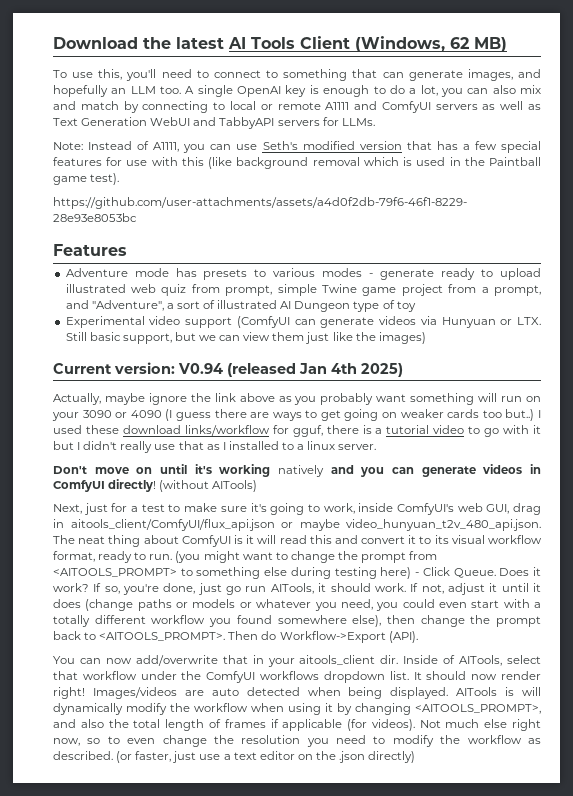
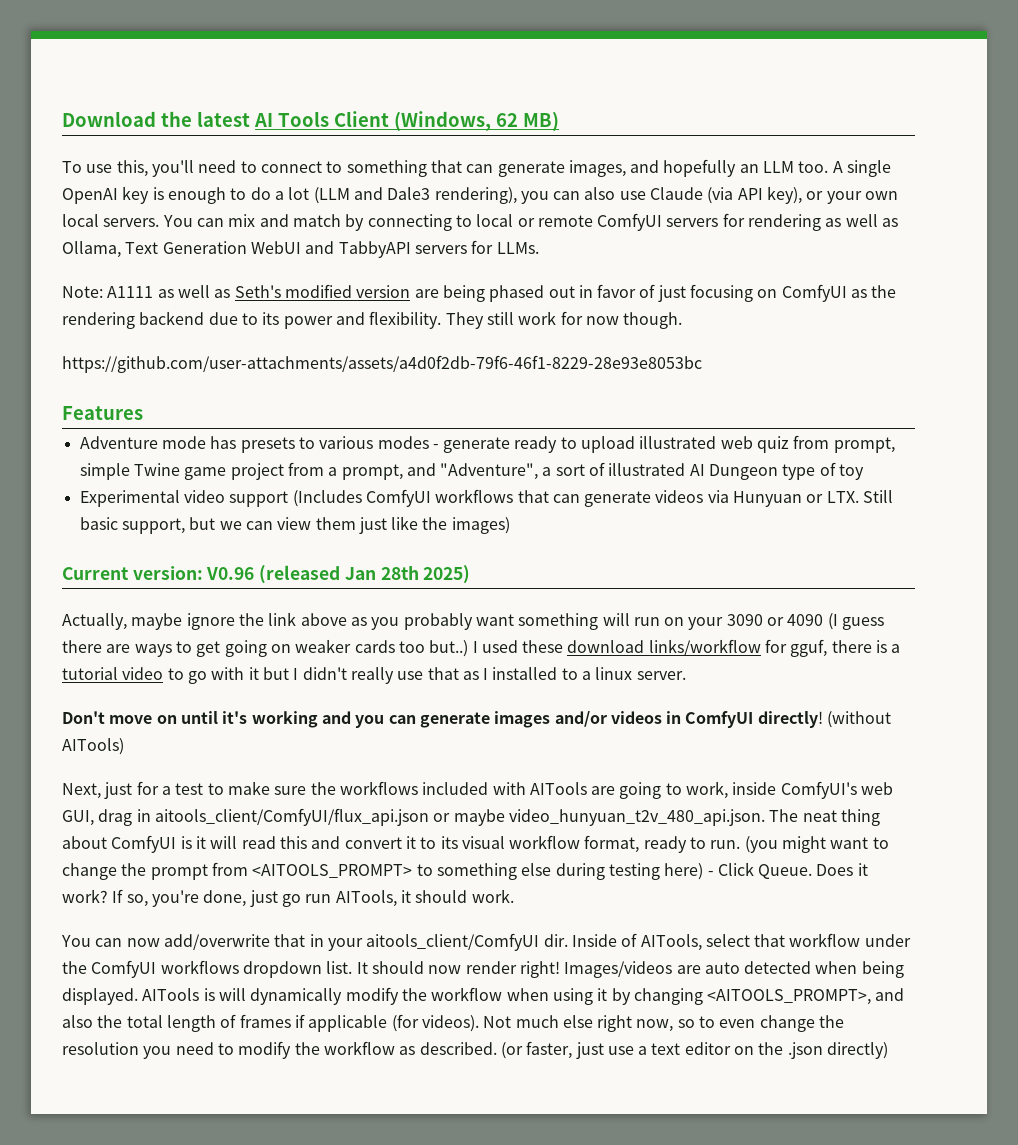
[420,85,516,97] lot, you can also -> [288,186,899,204] [62,214,224,227] lot (LLM and Dale3 rendering), you can also use Claude (via API key), or your own local servers. You can
[325,101,541,113] A1111 and ComfyUI servers as well as -> [597,213,899,231] [62,241,121,258] ComfyUI servers for rendering as well as Ollama,
[88,141,541,153] [53,157,541,169] [53,173,120,185] Instead of A1111, you can use Seth's modified version that has a few special features for use with this (like background removal which is used in the Paintball game test). -> [107,284,897,302] [62,311,683,329] A1111 as well as Seth's modified version are being phased out in favor of just focusing on ComfyUI as the rendering backend due to its power and flexibility. They still work for now though.
[236,316,290,328] (ComfyUI -> [292,489,549,507] (Includes ComfyUI workflows that
[178,363,223,374] V0.94 -> [206,567,255,580] V0.96
[331,363,357,374] 4th -> [380,566,419,580] 28th
[277,465,324,477] natively -> (318, 719) none
(476, 471) none -> [494,711,607,728] images and/or
[250,503,267,512] it's -> [310,781,616,795] the workflows included with AITools are
[410,583,542,595] [53,599,541,611] [53,615,541,627] [53,631,418,643] If not, adjust it until it does (change paths or models or whatever you need, you could even start with a totally different workflow you found somewhere else), then change the prompt back to <AITOOLS_PROMPT>. Then do Workflow->Export (API). -> (514, 896) none
[299,655,376,665] aitools_client -> [366,933,540,951] aitools_client/ComfyUI

